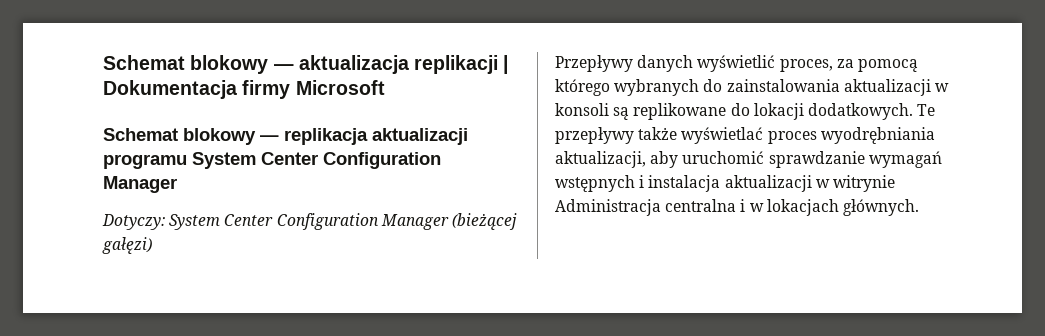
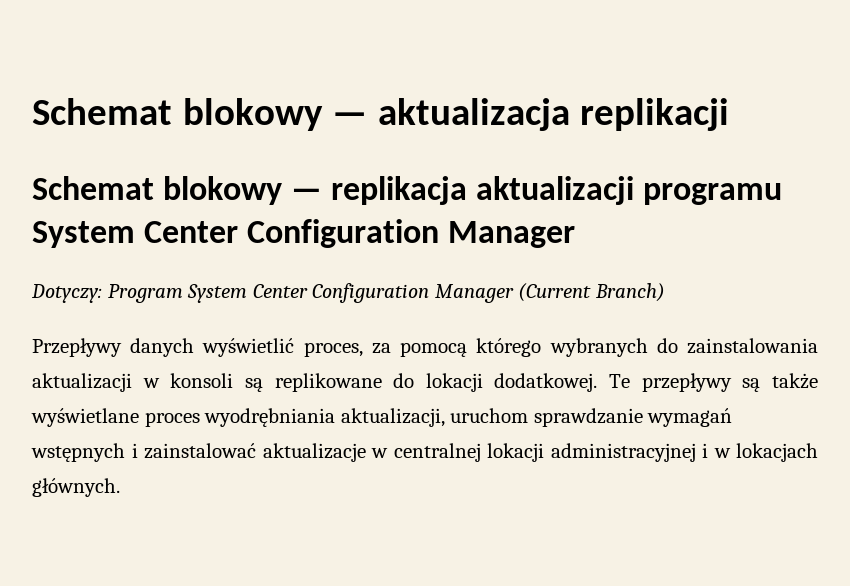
[503,55,509,74] [103,80,385,99] | Dokumentacja firmy Microsoft -> (730, 114) none
[169,213,517,230] [102,237,152,254] System Center Configuration Manager (bieżącej gałęzi) -> [107,283,665,303] Program System Center Configuration Manager (Current Branch)
[807,103,913,120] dodatkowych. -> [494,373,598,392] dodatkowej.
[638,127,764,144] także wyświetlać -> [742,373,818,392] [31,408,139,427] są także wyświetlane
[650,151,765,168] aby uruchomić -> [450,408,529,423] uruchom
[648,175,895,192] [555,199,737,216] instalacja aktualizacji w witrynie Administracja centralna -> [144,443,696,462] zainstalować aktualizacje w centralnej lokacji administracyjnej

